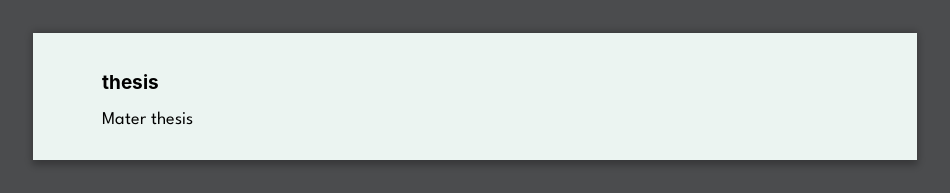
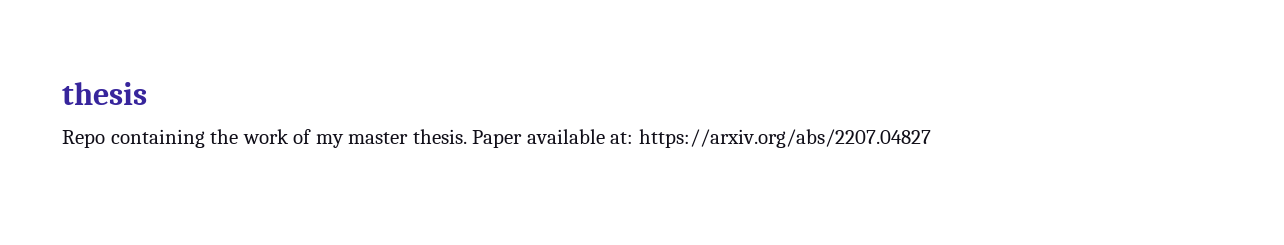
[102,111,193,125] Mater thesis -> [62,129,931,148] Repo containing the work of my master thesis. Paper available at: https://arxiv.org/abs/2207.04827

